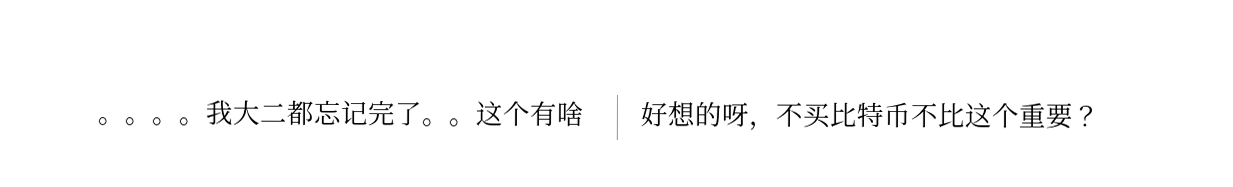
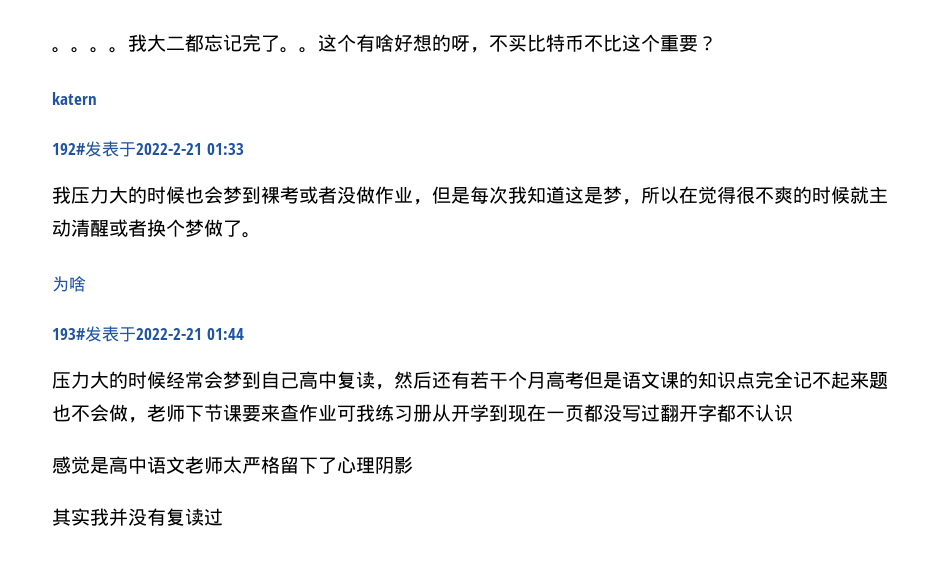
(1100, 116) none -> [52,92,97,105] [52,141,244,157] [52,186,888,205] [52,219,261,238] [52,276,86,292] [52,326,244,342] [52,371,888,390] [52,404,793,423] [52,456,413,474] [52,508,223,526] // katern // 192#发表于2022-2-21 01:33 // 我压力大的时候也会梦到裸考或者没做作业，但是每次我知道这是梦，所以在觉得很不爽的时候就主动清醒或者换个梦做了。 // 为啥 // 193#发表于2022-2-21 01:44 // 压力大的时候经常会梦到自己高中复读，然后还有若干个月高考但是语文课的知识点完全记不起来题也不会做，老师下节课要来查作业可我练习册从开学到现在一页都没写过翻开字都不认识 // 感觉是高中语文老师太严格留下了心理阴影 // 其实我并没有复读过

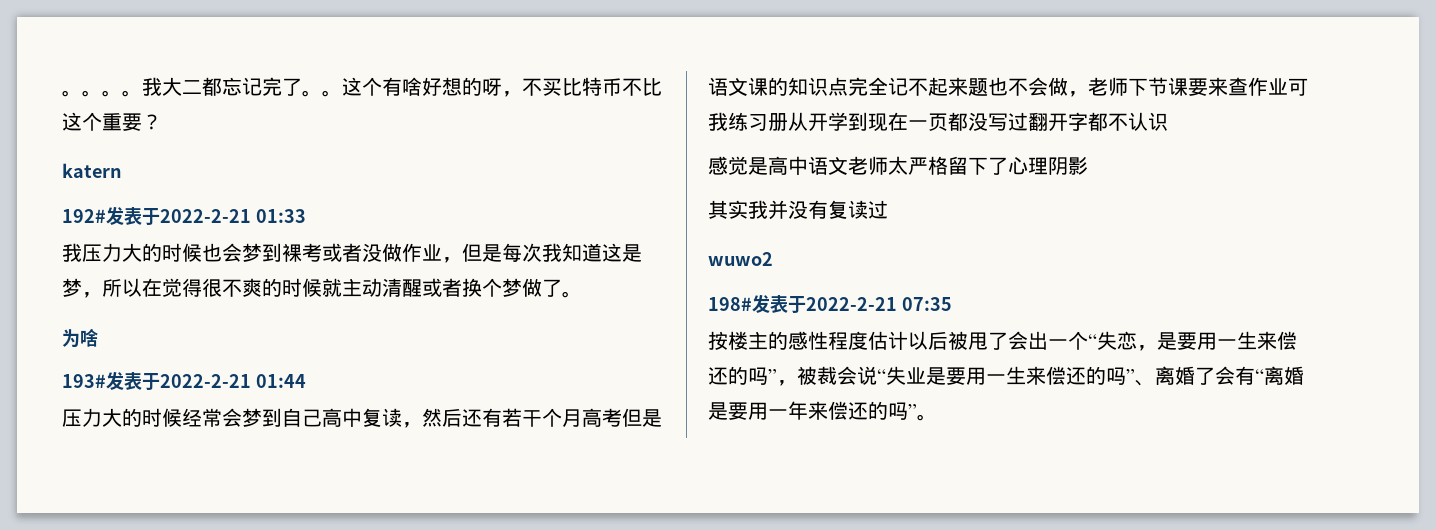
(223, 517) none -> [708,252,773,266] [708,294,952,313] [708,331,1297,351] [708,366,1304,386] [708,401,937,421] // wuwo2 // 198#发表于2022-2-21 07:35 // 按楼主的感性程度估计以后被甩了会出一个“失恋，是要用一生来偿还的吗”，被裁会说“失业是要用一生来偿还的吗”、离婚了会有“离婚是要用一年来偿还的吗”。

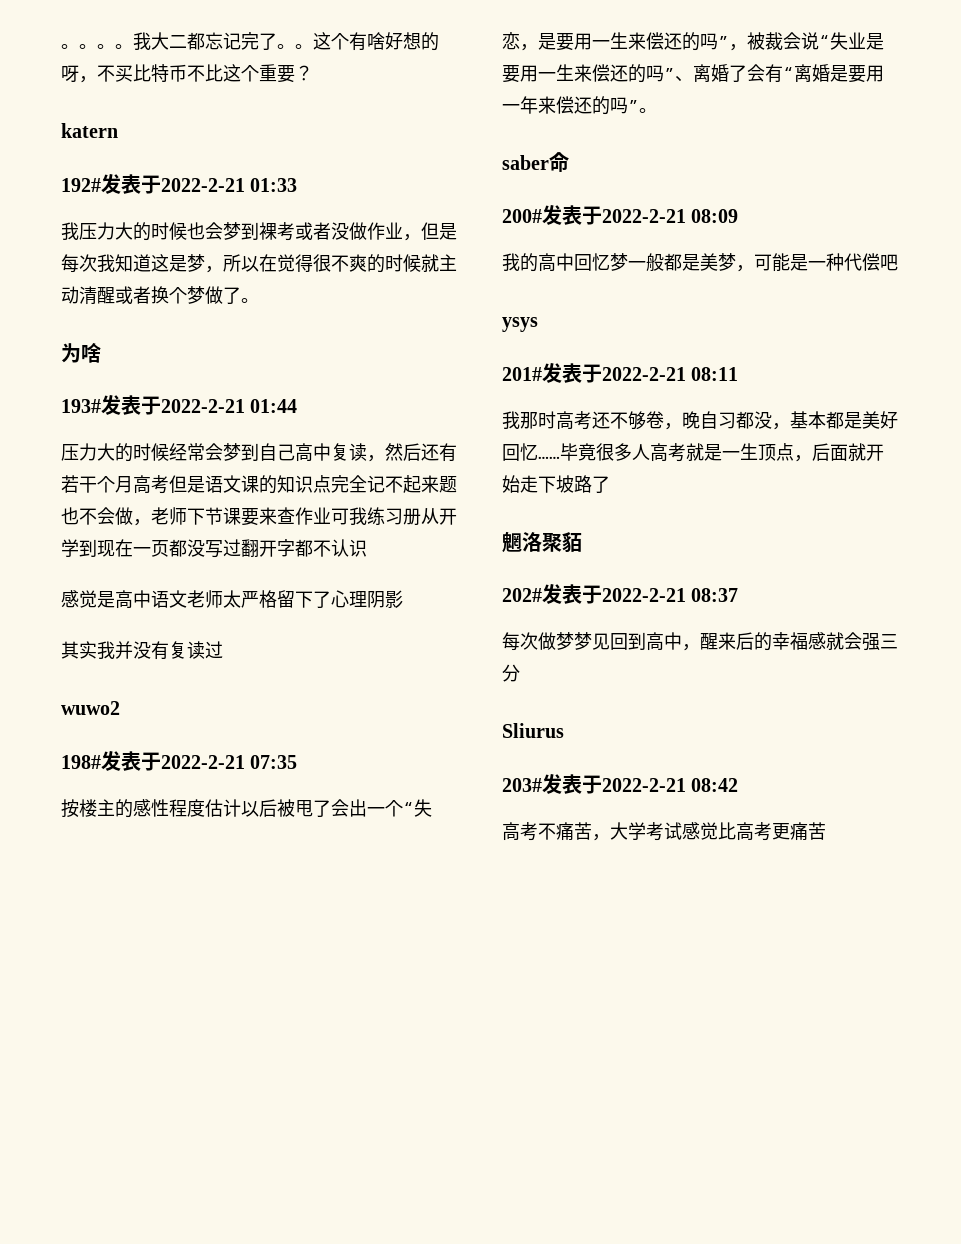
(937, 417) none -> [502,152,569,172] [502,205,739,225] [502,253,898,272] [502,317,538,332] [502,363,739,383] [502,411,898,430] [502,443,884,462] [502,475,610,493] [502,531,582,553] [502,584,739,604] [502,632,898,651] [502,664,520,682] [502,723,564,738] [502,774,739,794] [502,822,826,841] // saber命 // 200#发表于2022-2-21 08:09 // 我的高中回忆梦一般都是美梦，可能是一种代偿吧 // ysys // 201#发表于2022-2-21 08:11 // 我那时高考还不够卷，晚自习都没，基本都是美好回忆……毕竟很多人高考就是一生顶点，后面就开始走下坡路了 // 魍洛聚貊 // 202#发表于2022-2-21 08:37 // 每次做梦梦见回到高中，醒来后的幸福感就会强三分 // Sliurus // 203#发表于2022-2-21 08:42 // 高考不痛苦，大学考试感觉比高考更痛苦

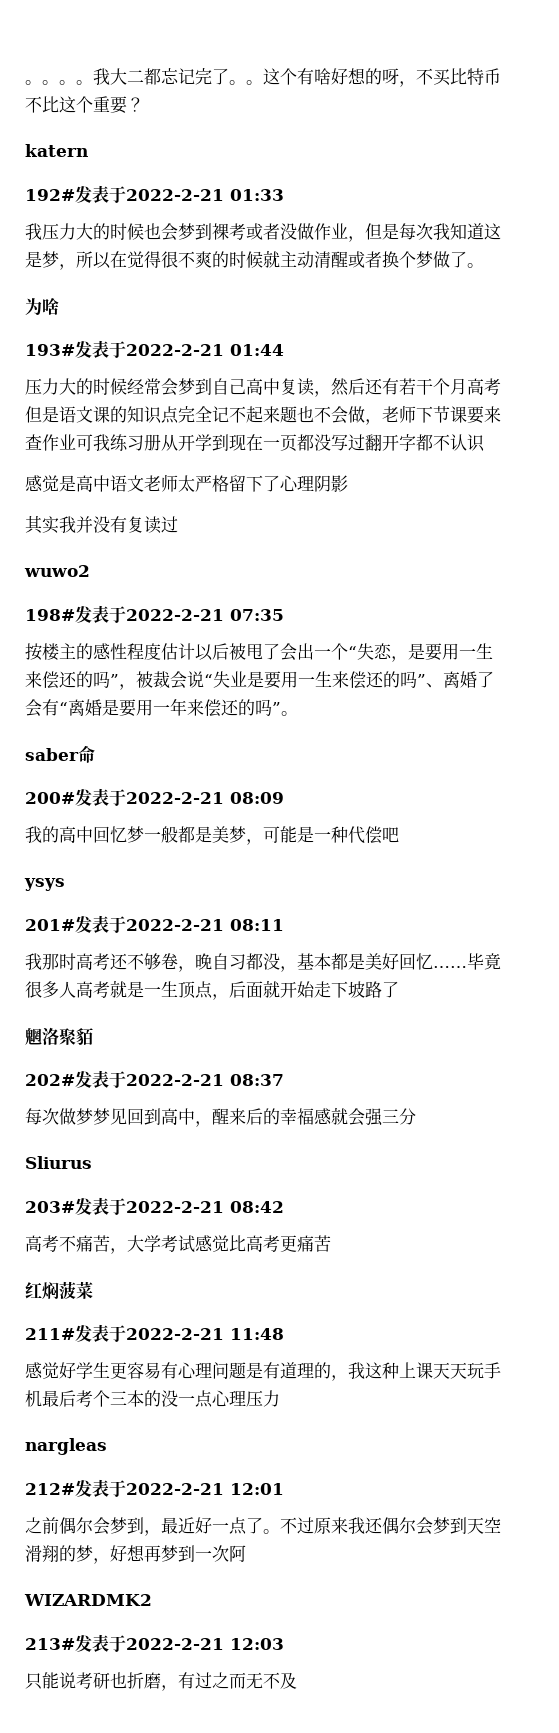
(826, 831) none -> [25,1281,93,1300] [25,1324,284,1342] [25,1362,501,1381] [25,1390,280,1408] [25,1438,107,1455] [25,1479,284,1497] [25,1517,501,1536] [25,1545,246,1564] [24,1594,152,1606] [25,1634,284,1652] [25,1672,297,1691] // 红焖菠菜 // 211#发表于2022-2-21 11:48 // 感觉好学生更容易有心理问题是有道理的，我这种上课天天玩手机最后考个三本的没一点心理压力 // nargleas // 212#发表于2022-2-21 12:01 // 之前偶尔会梦到，最近好一点了。不过原来我还偶尔会梦到天空滑翔的梦，好想再梦到一次阿 // WIZARDMK2 // 213#发表于2022-2-21 12:03 // 只能说考研也折磨，有过之而无不及

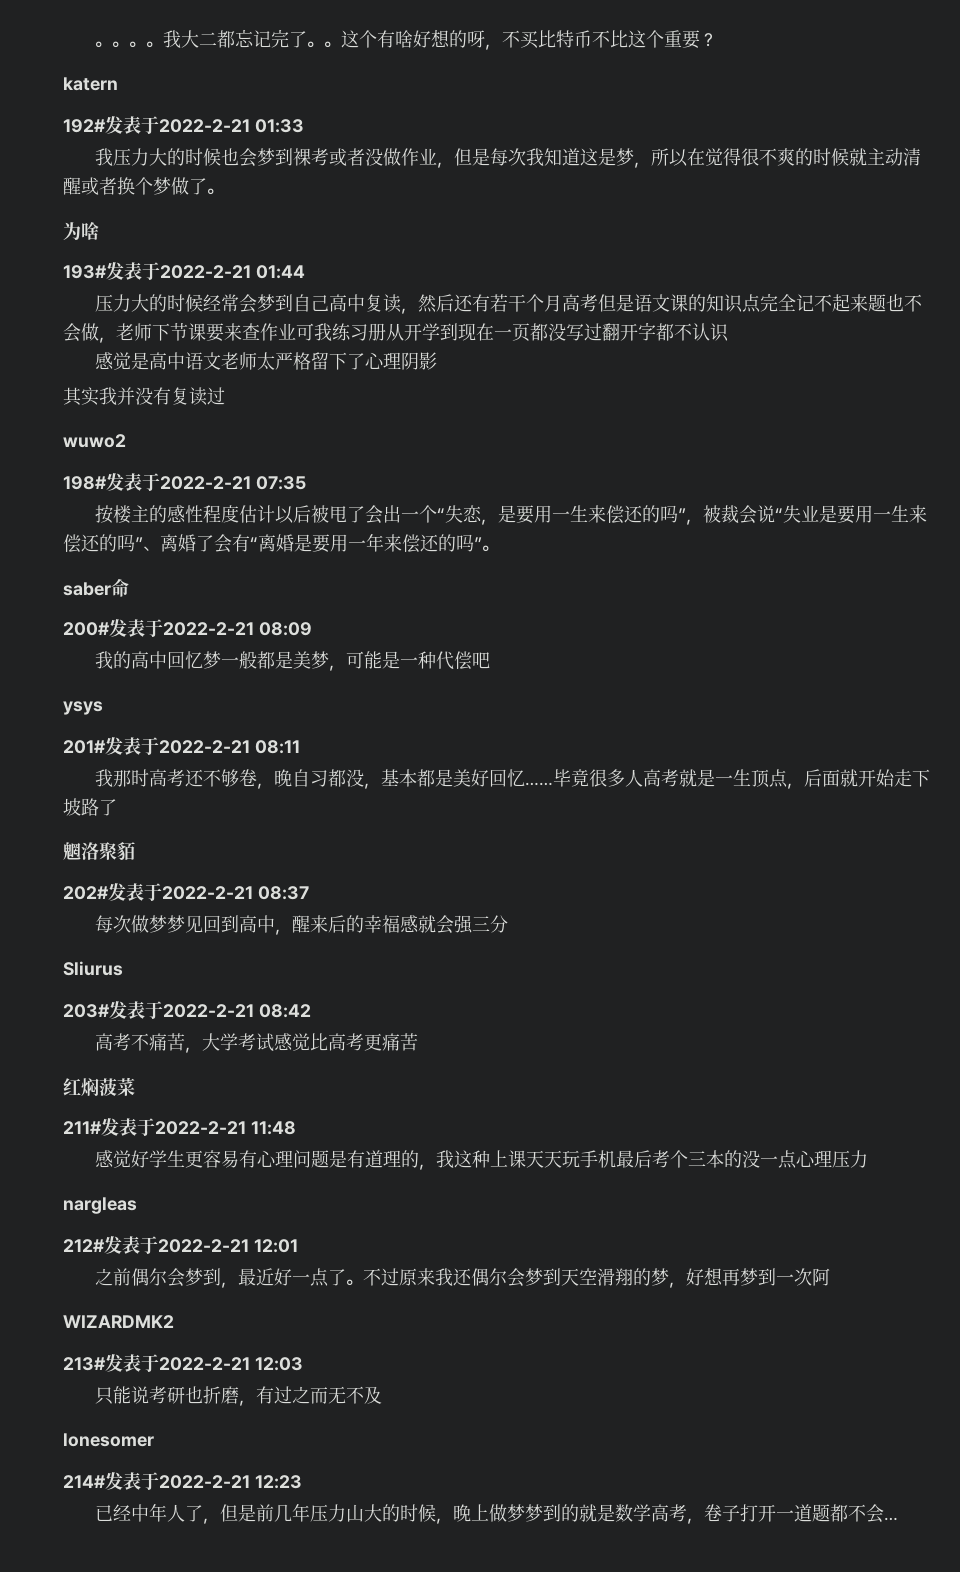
(297, 1680) none -> [63,1433,154,1447] [63,1472,302,1490] [94,1503,898,1524] // lonesomer // 214#发表于2022-2-21 12:23 // 已经中年人了，但是前几年压力山大的时候，晚上做梦梦到的就是数学高考，卷子打开一道题都不会…

